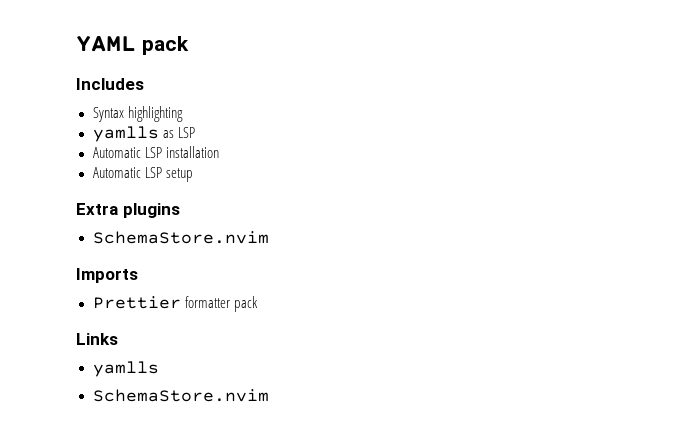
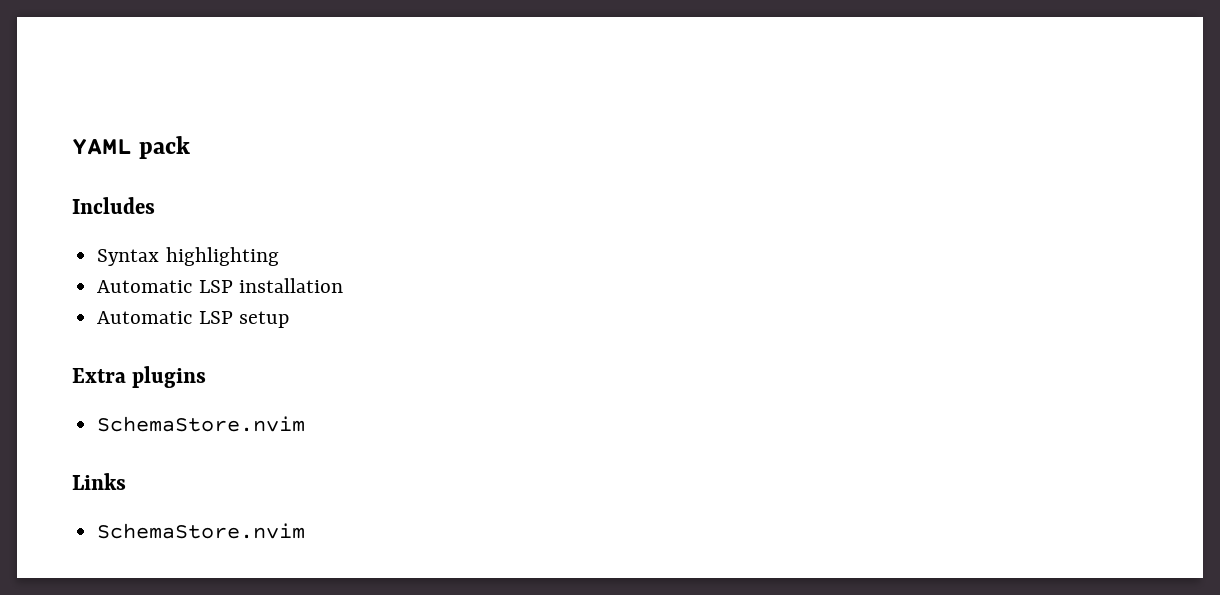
[92,126,195,142] // yamlls as LSP -> (279, 256) none
[76,268,138,283] [92,296,258,312] // Imports // Prettier formatter pack -> (306, 424) none
[92,361,159,377] // yamlls -> (126, 481) none

